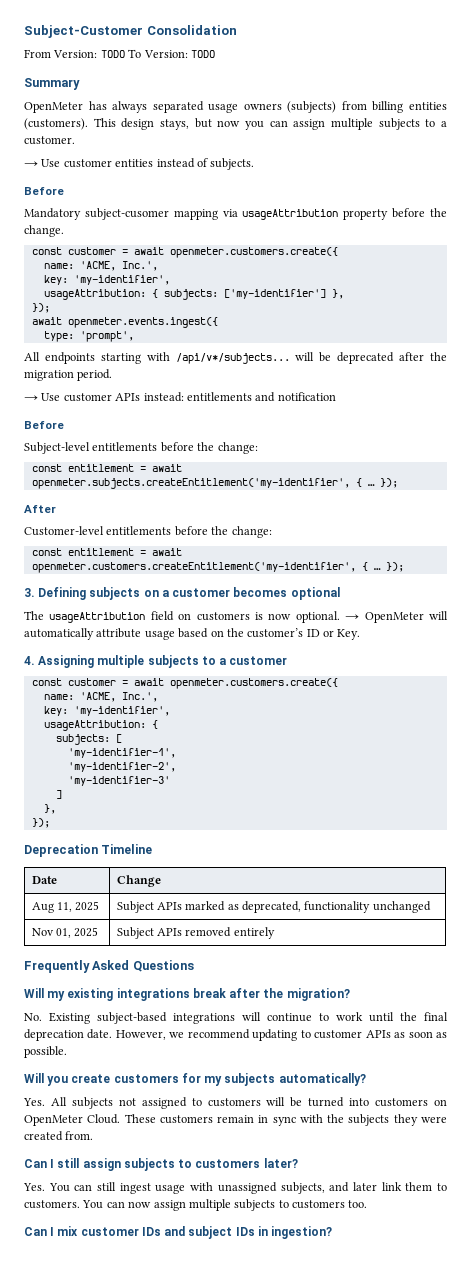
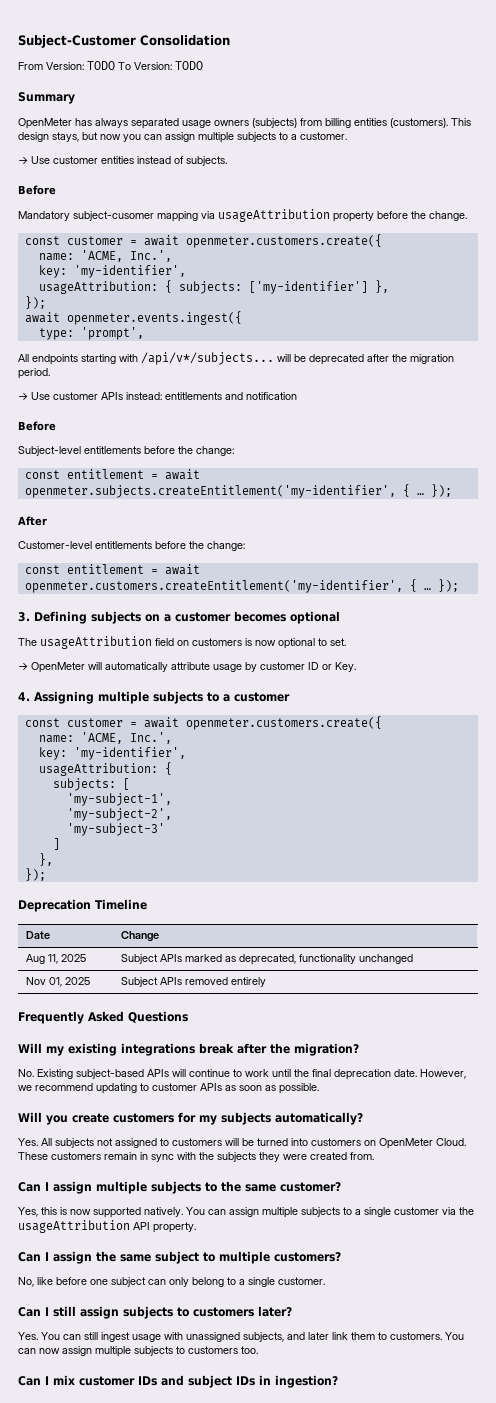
[295,611,340,623] optional. -> [278,638,346,649] optional to set. //
[178,628,304,638] based on the customer’s -> [245,662,305,672] by customer
[67,748,176,758] [67,762,176,772] [67,776,170,786] 'my-identifier-1', // 'my-identifier-2', // 'my-identifier-3' -> [66,793,172,806] [66,808,172,821] [66,823,165,836] 'my-subject-1', // 'my-subject-2', // 'my-subject-3'
[173,1013,235,1024] integrations -> [147,1069,169,1077] APIs
(94, 1135) none -> [18,1181,341,1194] [18,1207,474,1218] [18,1220,196,1233] [18,1251,341,1264] [18,1277,325,1287] // Can I assign multiple subjects to the same customer? // Yes, this is now supported natively. You can assign multiple subjects to a single customer via the usageAttribution API property. // Can I assign the same subject to multiple customers? // No, like before one subject can only belong to a single customer.

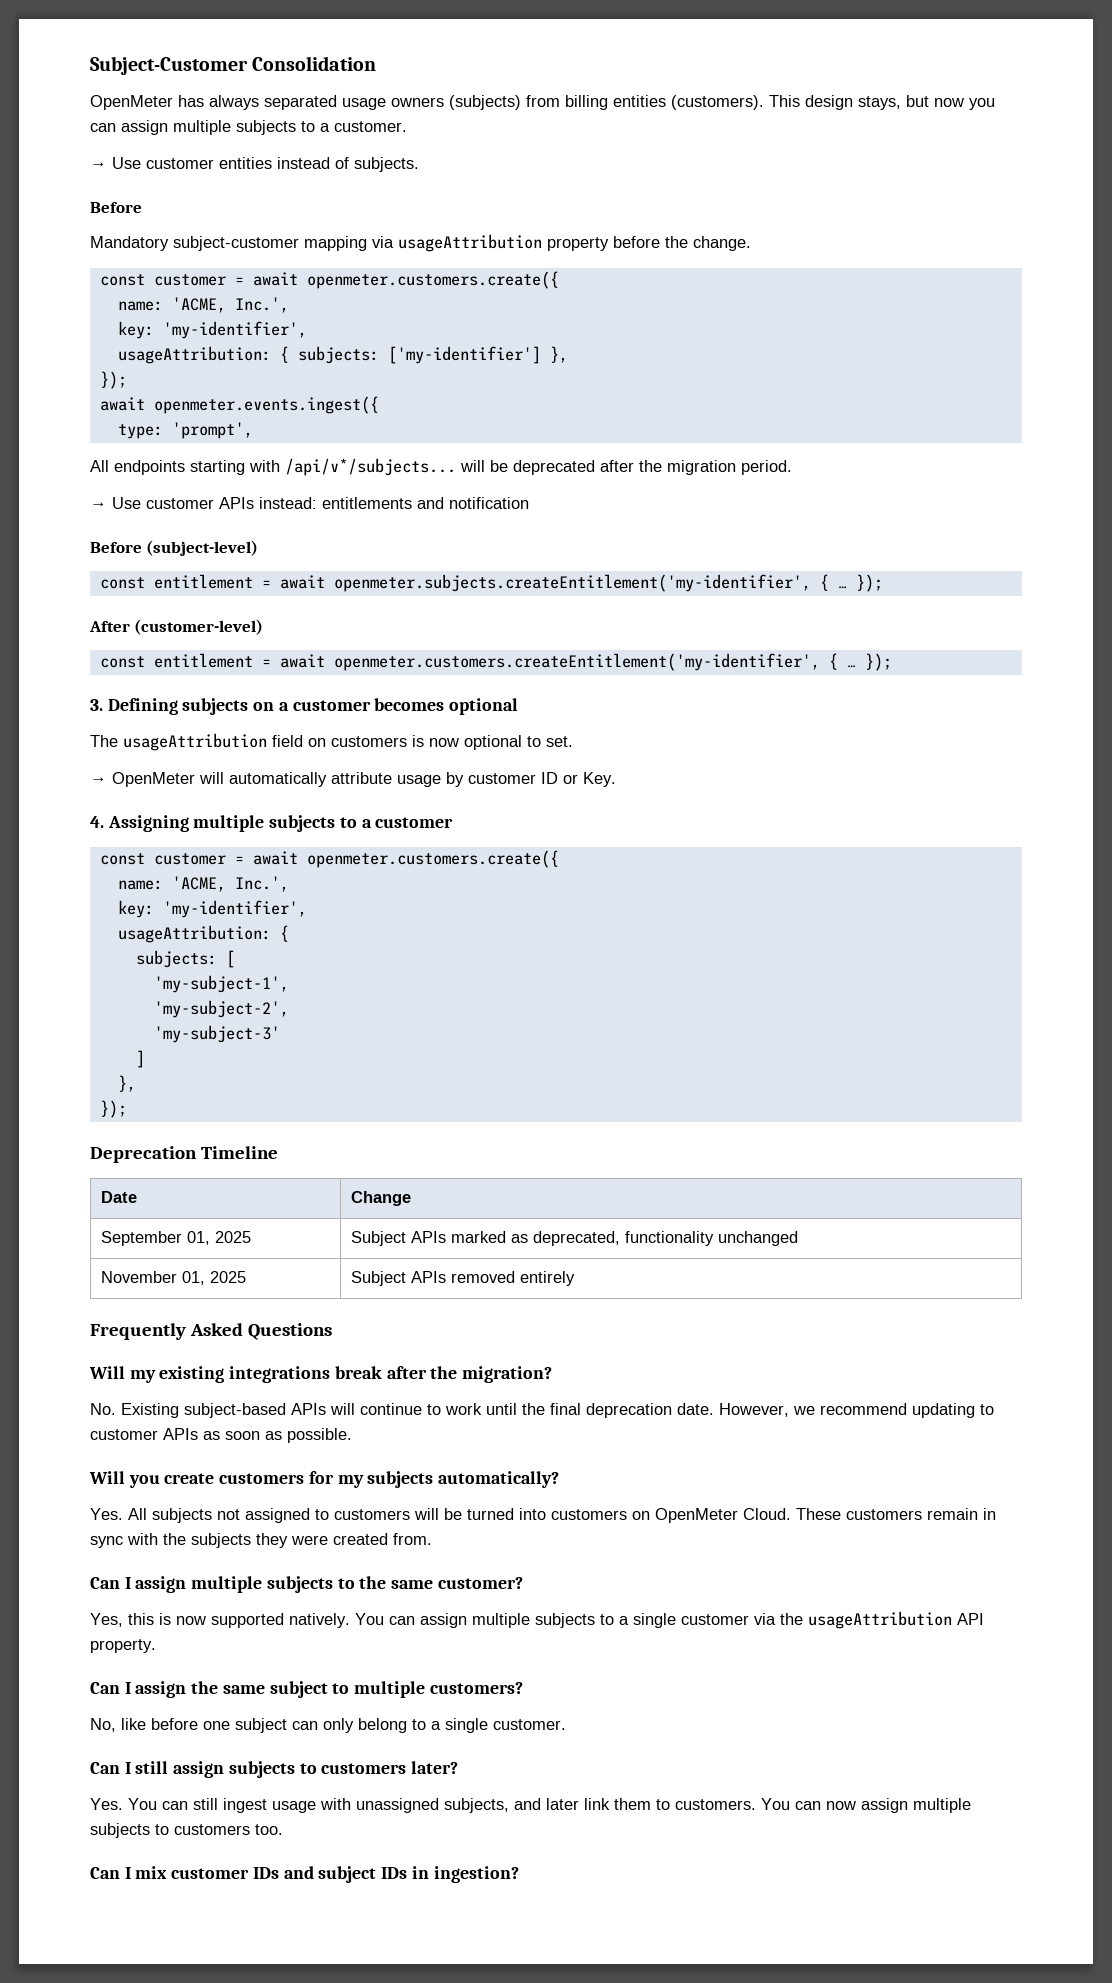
[18,61,203,70] [18,92,75,104] // From Version: TODO To Version: TODO // Summary -> (377, 63) none
[73,211,154,221] subject-cusomer -> [173,236,299,251] subject-customer
[18,446,234,456] // Subject-level entitlements before the change: -> [146,540,259,556] (subject-level)
[18,541,245,551] // Customer-level entitlements before the change: -> [134,619,264,635] (customer-level)
[26,954,59,964] Aug 11, -> [101,1231,211,1246] September 01,
[26,977,47,985] Nov -> [101,1271,178,1283] November

